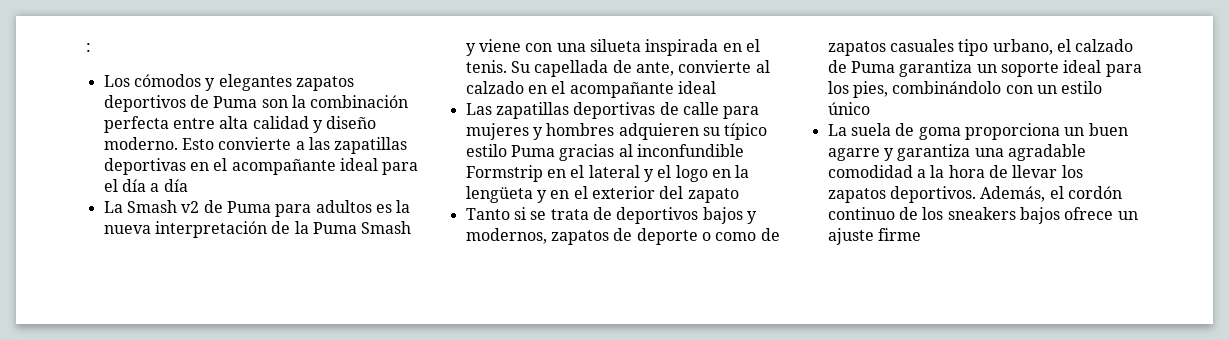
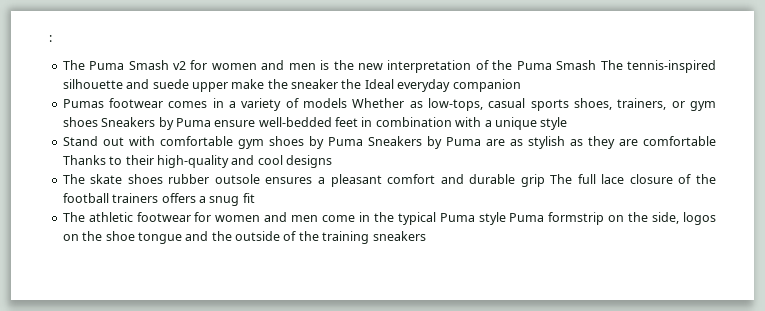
[103,74,354,91] [103,95,409,112] [103,116,377,133] [103,137,408,154] [103,158,419,175] [103,179,188,192] [103,200,411,217] [103,221,412,238] [465,39,760,56] [465,60,770,77] [465,81,716,98] [465,102,760,119] [465,123,768,140] [465,144,744,161] [465,165,750,182] [465,186,739,203] [465,207,757,224] [465,228,780,245] [827,39,1134,56] [827,60,1142,77] [827,81,1103,98] [827,102,870,115] [827,123,1128,140] [827,144,1086,161] [827,165,1083,178] [827,186,1122,203] [827,207,1138,224] [827,228,921,245] Los cómodos y elegantes zapatos deportivos de Puma son la combinación perfecta entre alta calidad y diseño moderno. Esto convierte a las zapatillas deportivas en el acompañante ideal para el día a día // La Smash v2 de Puma para adultos es la nueva interpretación de la Puma Smash y viene con una silueta inspirada en el tenis. Su capellada de ante, convierte al calzado en el acompañante ideal // Las zapatillas deportivas de calle para mujeres y hombres adquieren su típico estilo Puma gracias al inconfundible Formstrip en el lateral y el logo en la lengüeta y en el exterior del zapato // Tanto si se trata de deportivos bajos y modernos, zapatos de deporte o como de zapatos casuales tipo urbano, el calzado de Puma garantiza un soporte ideal para los pies, combinándolo con un estilo único // La suela de goma proporciona un buen agarre y garantiza una agradable comodidad a la hora de llevar los zapatos deportivos. Además, el cordón continuo de los sneakers bajos ofrece un ajuste firme -> [62,60,716,73] [62,79,521,92] [62,98,716,111] [62,117,568,130] [62,136,716,149] [62,155,332,168] [62,174,716,187] [62,193,255,206] [62,212,717,225] [62,231,426,244] The Puma Smash v2 for women and men is the new interpretation of the Puma Smash The tennis-inspired silhouette and suede upper make the sneaker the Ideal everyday companion // Pumas footwear comes in a variety of models Whether as low-tops, casual sports shoes, trainers, or gym shoes Sneakers by Puma ensure well-bedded feet in combination with a unique style // Stand out with comfortable gym shoes by Puma Sneakers by Puma are as stylish as they are comfortable Thanks to their high-quality and cool designs // The skate shoes rubber outsole ensures a pleasant comfort and durable grip The full lace closure of the football trainers offers a snug fit // The athletic footwear for women and men come in the typical Puma style Puma formstrip on the side, logos on the shoe tongue and the outside of the training sneakers

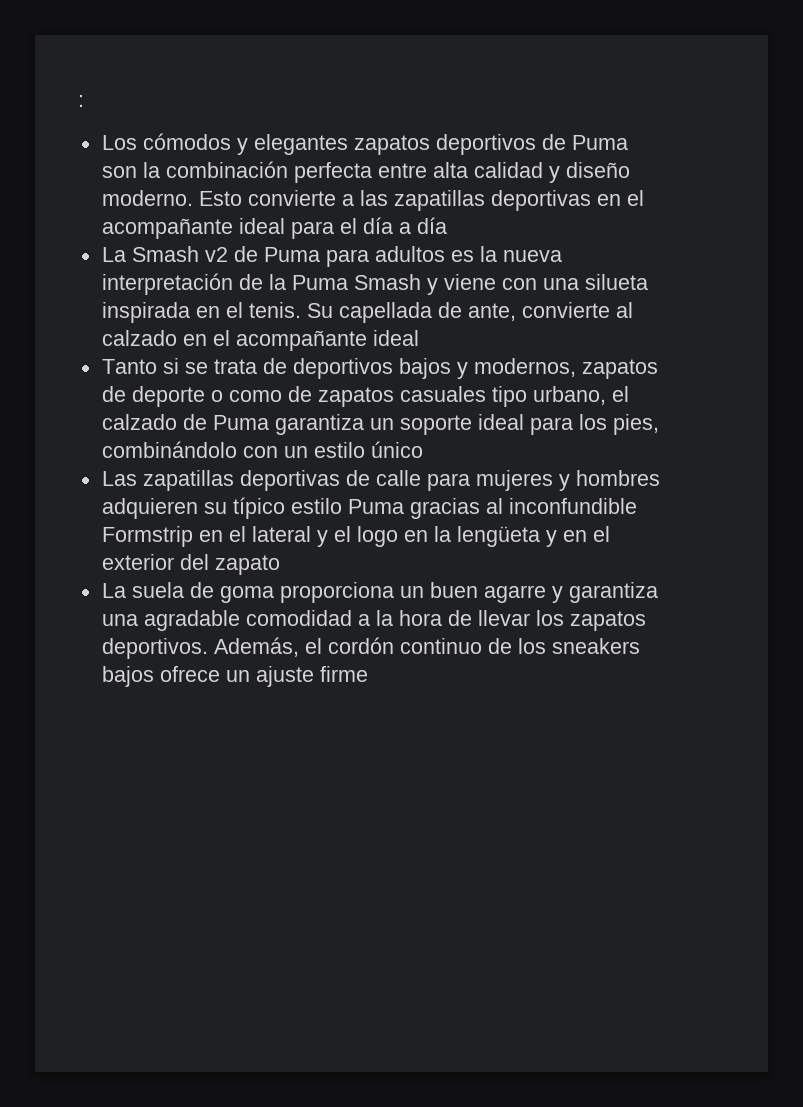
[62,60,716,73] [62,79,521,92] [62,98,716,111] [62,117,568,130] [62,136,716,149] [62,155,332,168] [62,174,716,187] [62,193,255,206] [62,212,717,225] [62,231,426,244] The Puma Smash v2 for women and men is the new interpretation of the Puma Smash The tennis-inspired silhouette and suede upper make the sneaker the Ideal everyday companion // Pumas footwear comes in a variety of models Whether as low-tops, casual sports shoes, trainers, or gym shoes Sneakers by Puma ensure well-bedded feet in combination with a unique style // Stand out with comfortable gym shoes by Puma Sneakers by Puma are as stylish as they are comfortable Thanks to their high-quality and cool designs // The skate shoes rubber outsole ensures a pleasant comfort and durable grip The full lace closure of the football trainers offers a snug fit // The athletic footwear for women and men come in the typical Puma style Puma formstrip on the side, logos on the shoe tongue and the outside of the training sneakers -> [101,133,628,155] [101,161,630,183] [101,190,644,211] [101,217,447,239] [101,246,562,267] [101,273,648,295] [101,302,633,323] [101,330,419,351] [101,358,658,379] [101,386,629,407] [101,414,659,435] [101,441,423,458] [101,470,660,491] [101,497,637,519] [101,526,610,547] [101,554,280,575] [101,582,658,603] [101,610,646,631] [101,637,640,659] [101,666,368,687] Los cómodos y elegantes zapatos deportivos de Puma son la combinación perfecta entre alta calidad y diseño moderno. Esto convierte a las zapatillas deportivas en el acompañante ideal para el día a día // La Smash v2 de Puma para adultos es la nueva interpretación de la Puma Smash y viene con una silueta inspirada en el tenis. Su capellada de ante, convierte al calzado en el acompañante ideal // Tanto si se trata de deportivos bajos y modernos, zapatos de deporte o como de zapatos casuales tipo urbano, el calzado de Puma garantiza un soporte ideal para los pies, combinándolo con un estilo único // Las zapatillas deportivas de calle para mujeres y hombres adquieren su típico estilo Puma gracias al inconfundible Formstrip en el lateral y el logo en la lengüeta y en el exterior del zapato // La suela de goma proporciona un buen agarre y garantiza una agradable comodidad a la hora de llevar los zapatos deportivos. Además, el cordón continuo de los sneakers bajos ofrece un ajuste firme

